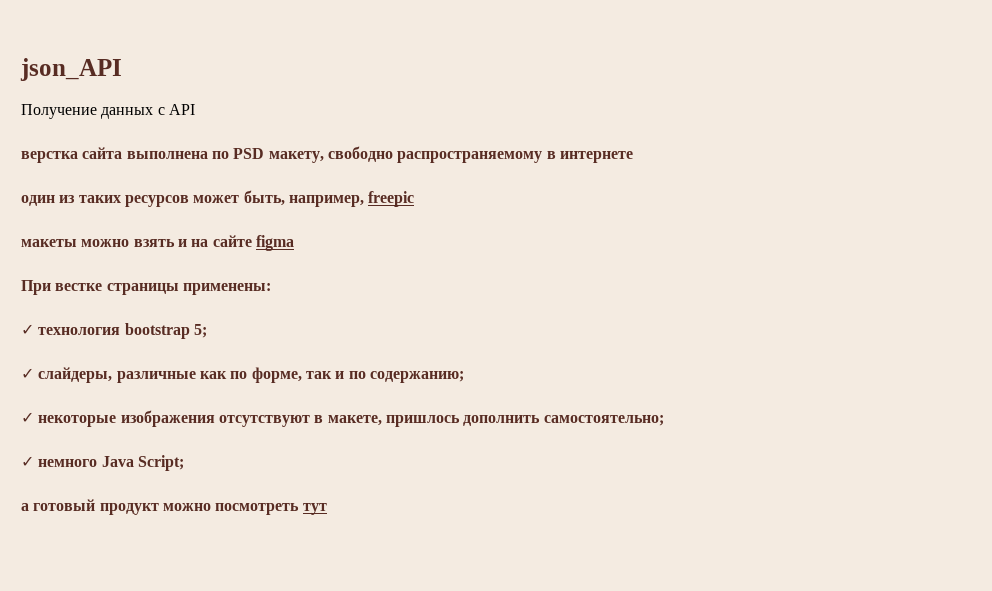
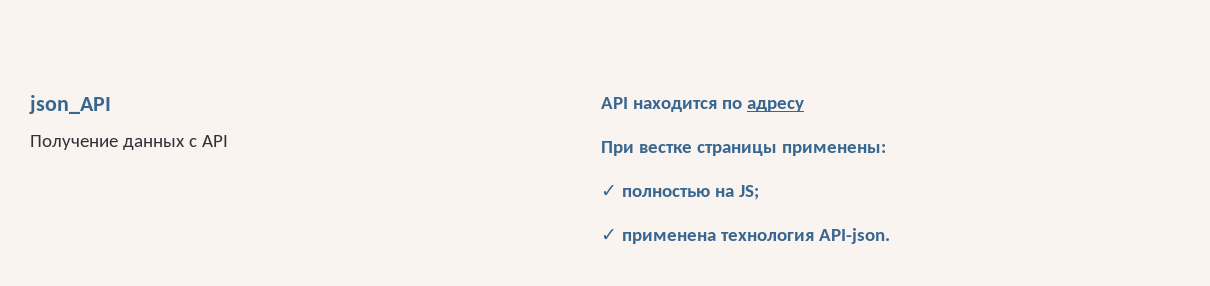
[21,146,633,163] [21,190,415,207] [21,235,294,251] верстка сайта выполнена по PSD макету, свободно распространяемому в интернете // один из таких ресурсов может быть, например, freepic // макеты можно взять и на сайте figma -> [601,97,804,112] API находится по адресу
[38,323,207,339] [21,367,464,383] [21,410,664,427] [21,455,184,471] [21,499,327,515] технология bootstrap 5; // ✓ слайдеры, различные как по форме, так и по содержанию; // ✓ некоторые изображения отсутствуют в макете, пришлось дополнить самостоятельно; // ✓ немного Java Script; // а готовый продукт можно посмотреть тут -> [621,185,759,200] [601,228,890,244] полностью на JS; // ✓ применена технология API-json.

